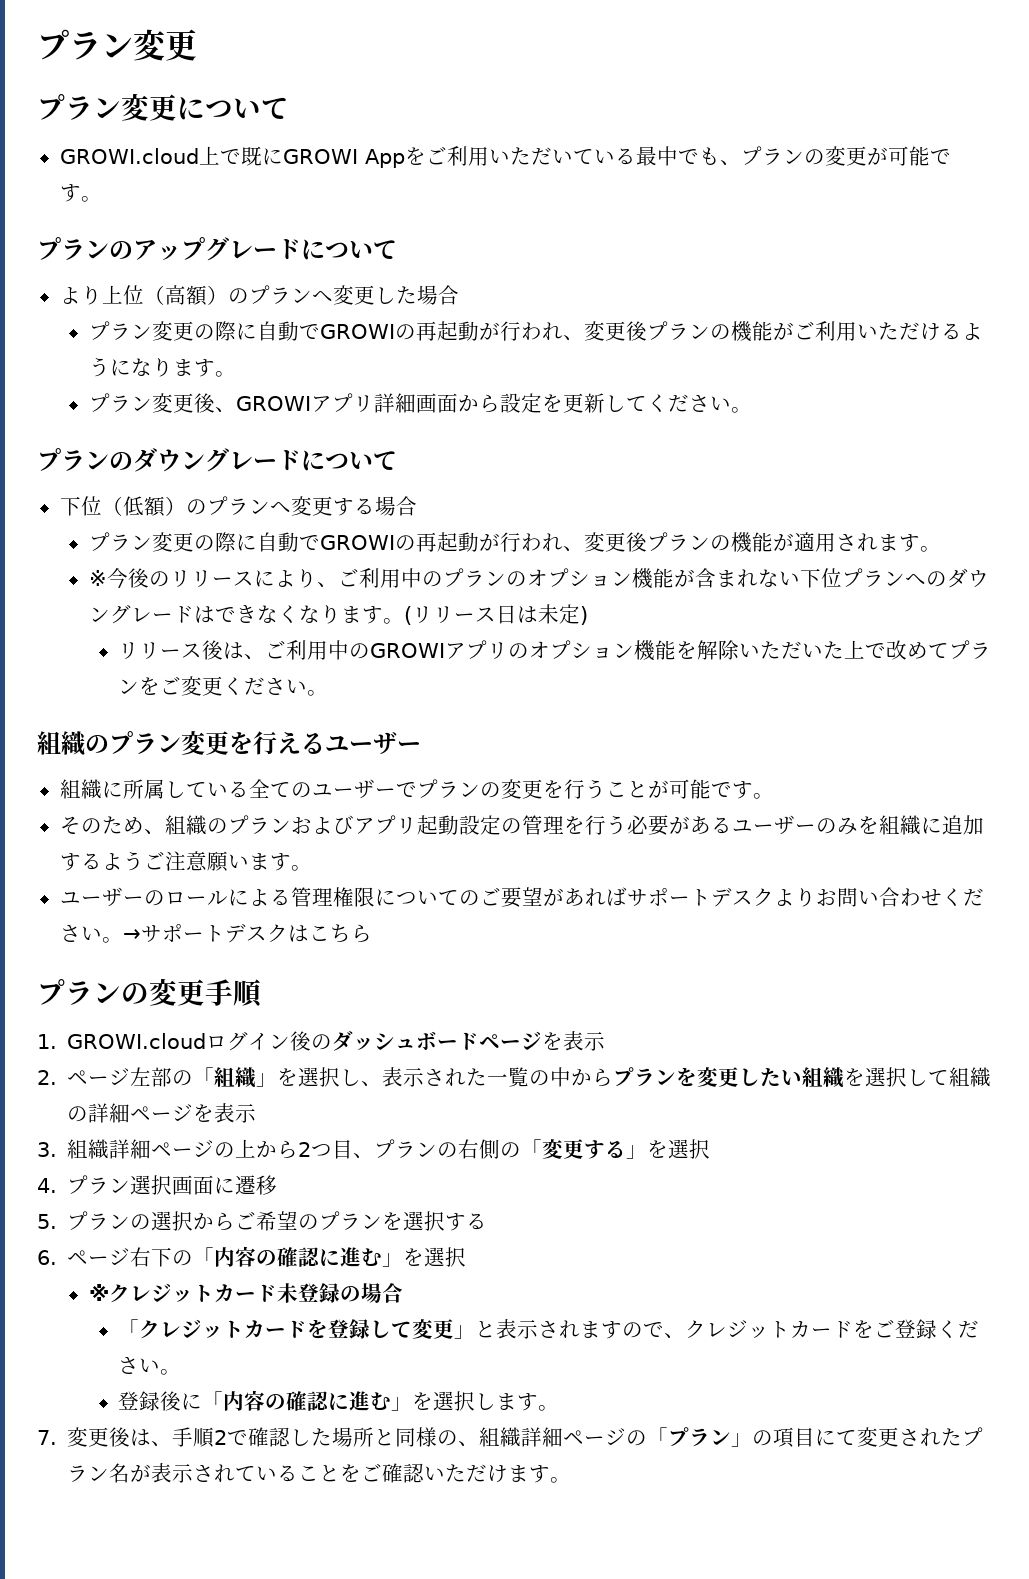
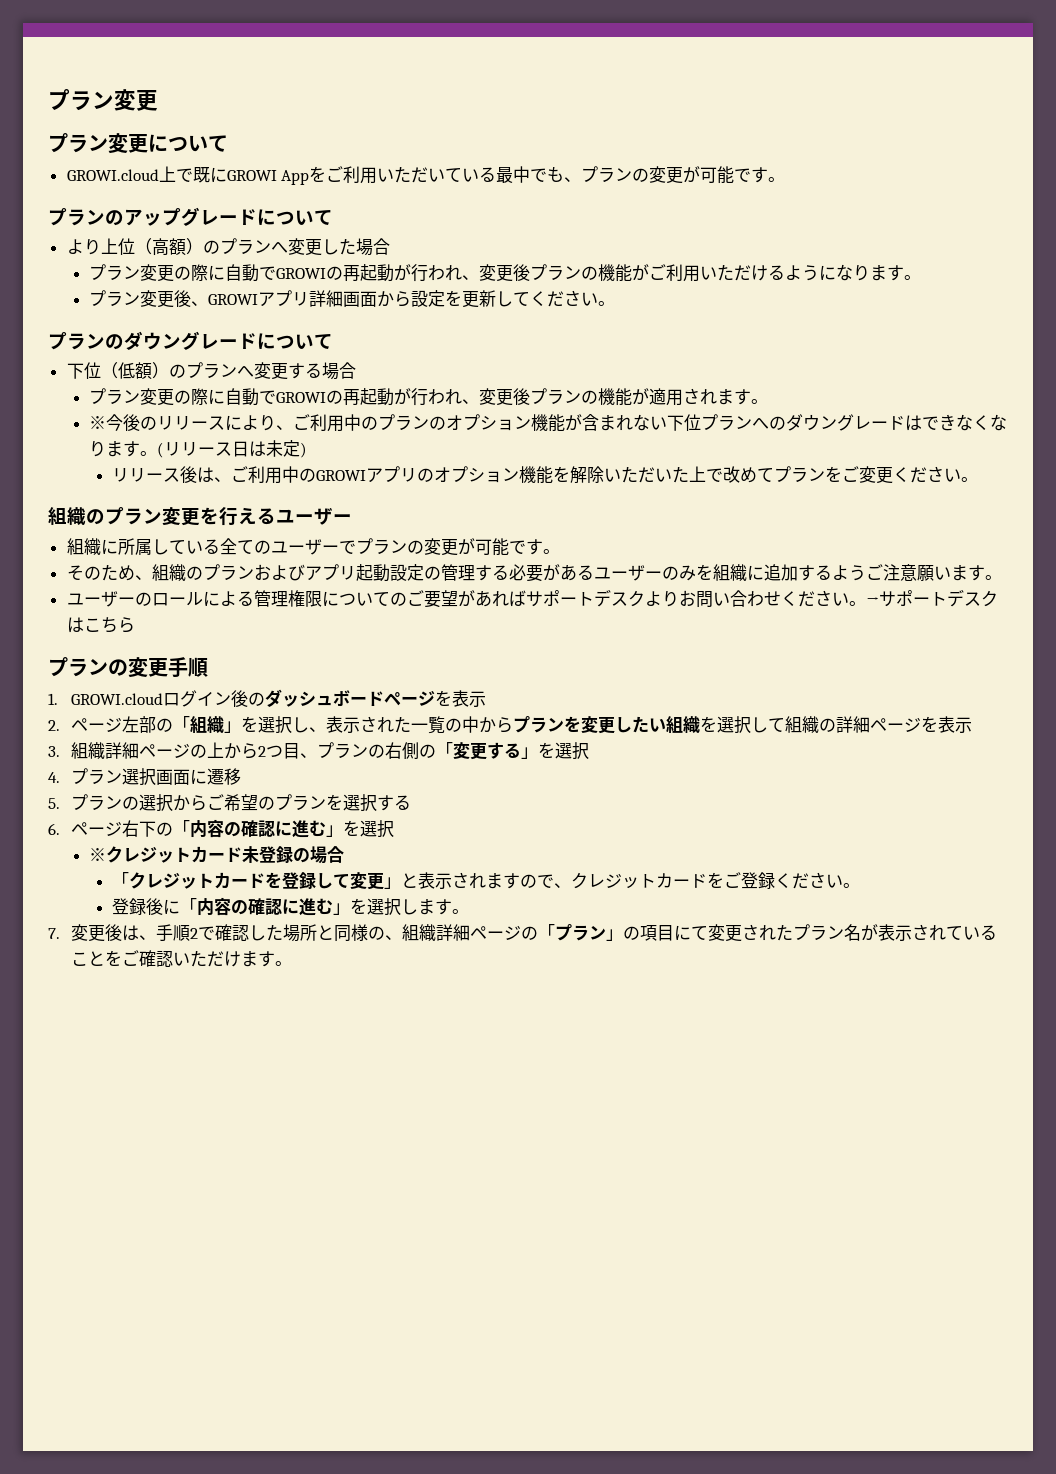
[542,779,648,799] を行うこと -> (458, 547) none
[563,815,627,835] を行う -> [474,565,509,581] する

